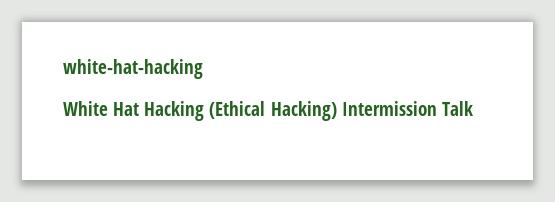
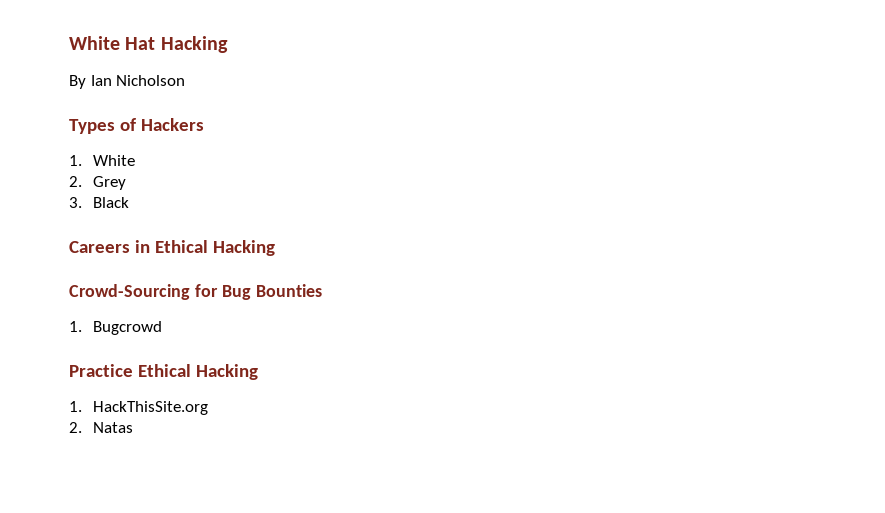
[63,59,203,79] white-hat-hacking // -> (69, 43) none
[209,101,473,121] (Ethical Hacking) Intermission Talk -> [69,75,186,89] [69,118,204,134] [69,155,136,166] [69,176,127,190] [69,197,130,208] [69,240,275,256] [69,284,322,300] [69,321,163,335] [69,364,258,380] [69,401,209,415] [69,422,134,433] // By Ian Nicholson // Types of Hackers // 1. White // 2. Grey // 3. Black // Careers in Ethical Hacking // Crowd-Sourcing for Bug Bounties // 1. Bugcrowd // Practice Ethical Hacking // 1. HackThisSite.org // 2. Natas

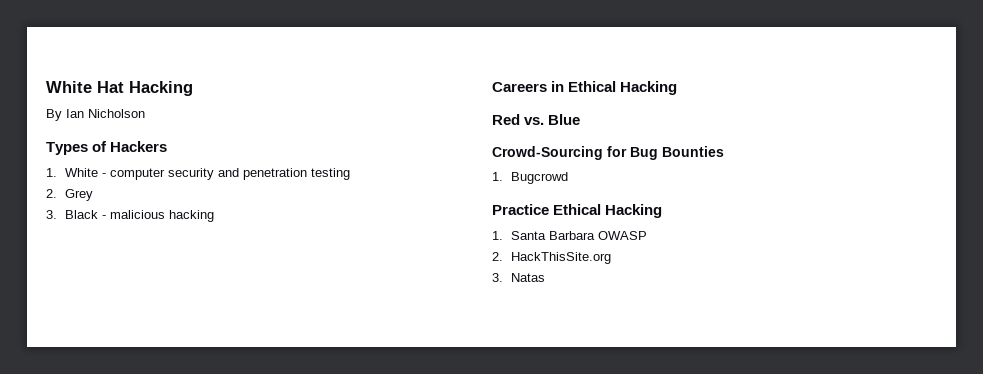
(136, 160) none -> [101,168,350,180] - computer security and penetration testing
(130, 202) none -> [101,210,214,222] - malicious hacking
(275, 248) none -> [492,114,581,125] // Red vs. Blue
(82, 406) none -> [510,231,647,240] [492,252,503,261] Santa Barbara OWASP // 2.
[69,422,82,433] 2. -> [492,273,503,282] 3.

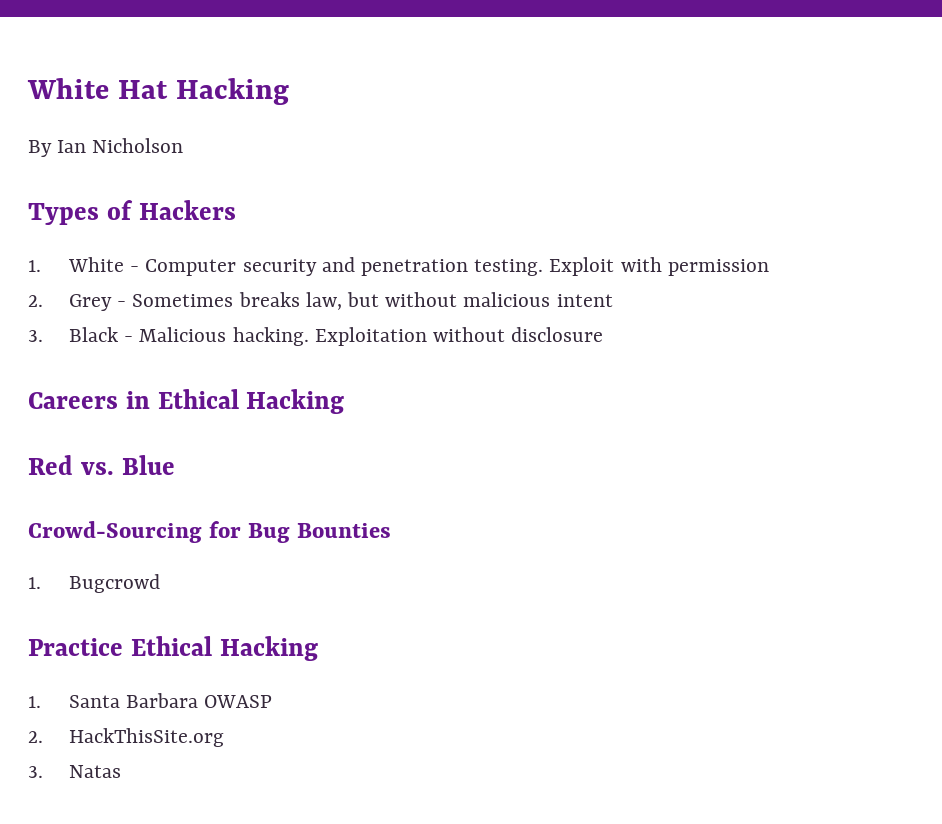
[109,168,165,180] computer -> [145,259,237,276] Computer
[310,168,350,180] [46,189,93,201] [46,210,214,222] testing // 2. Grey // 3. Black - malicious hacking -> [474,257,769,276] [28,292,613,311] [28,327,604,346] testing. Exploit with permission // 2. Grey - Sometimes breaks law, but without malicious intent // 3. Black - Malicious hacking. Exploitation without disclosure

